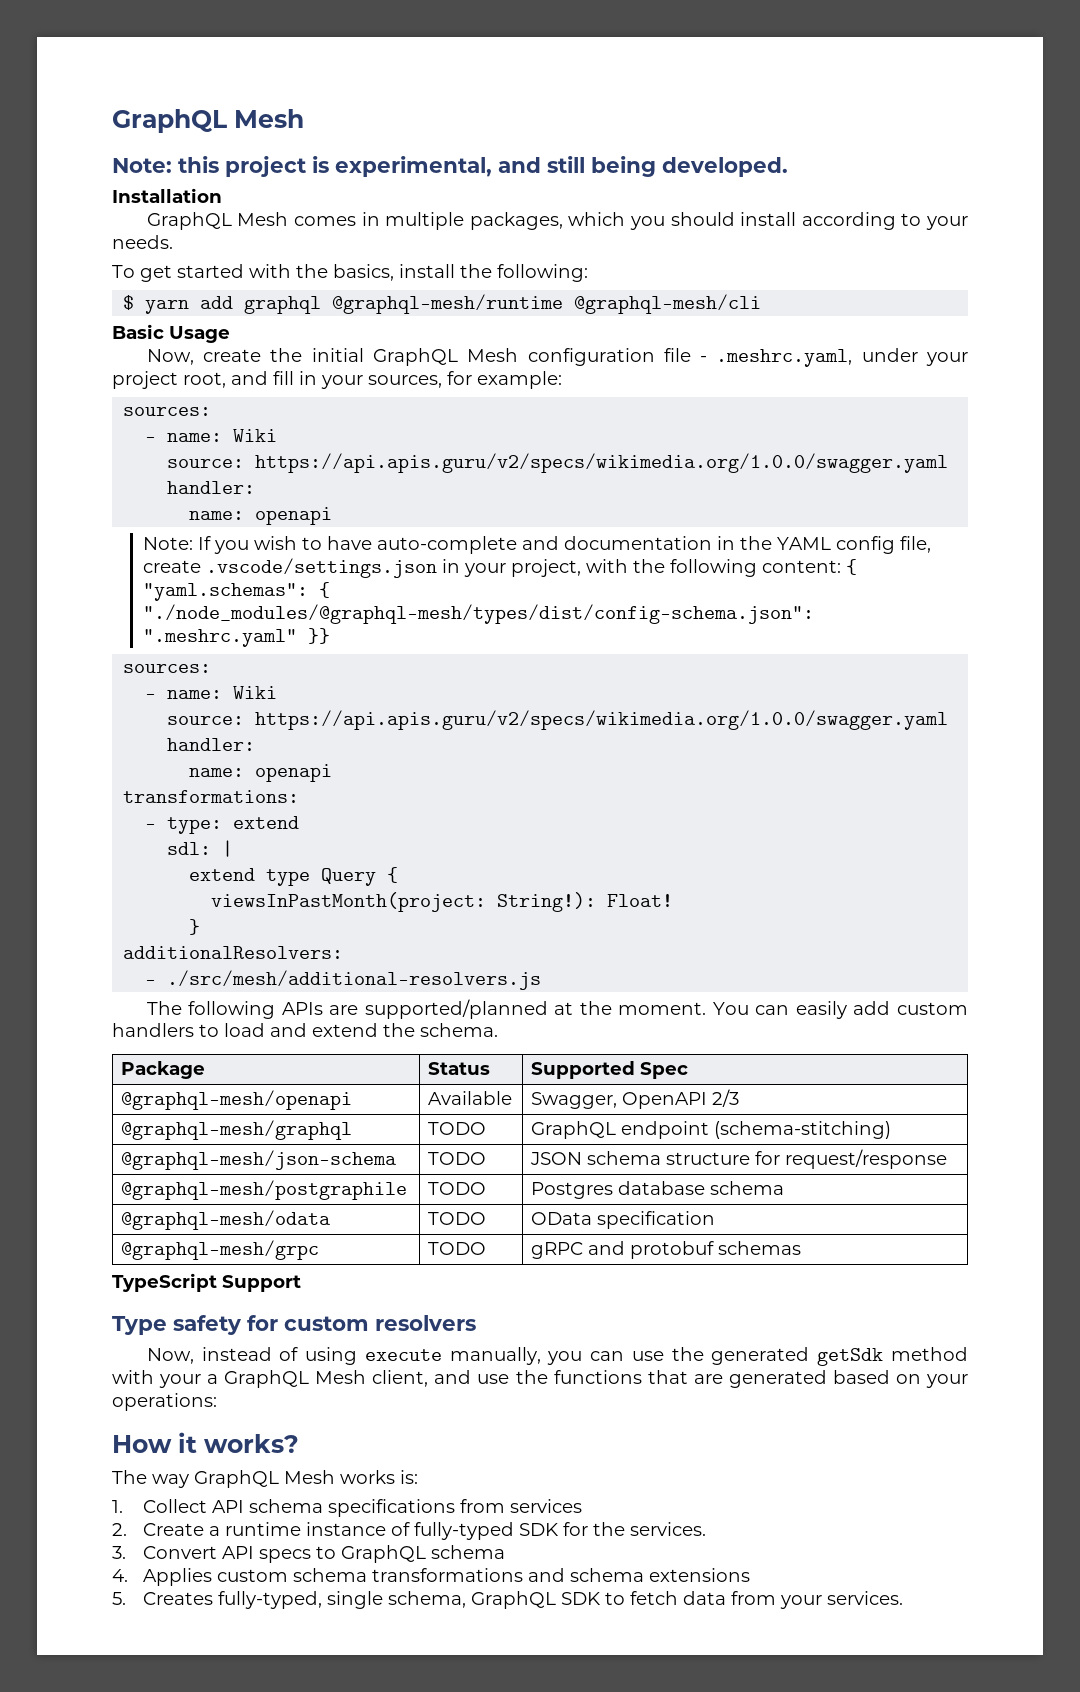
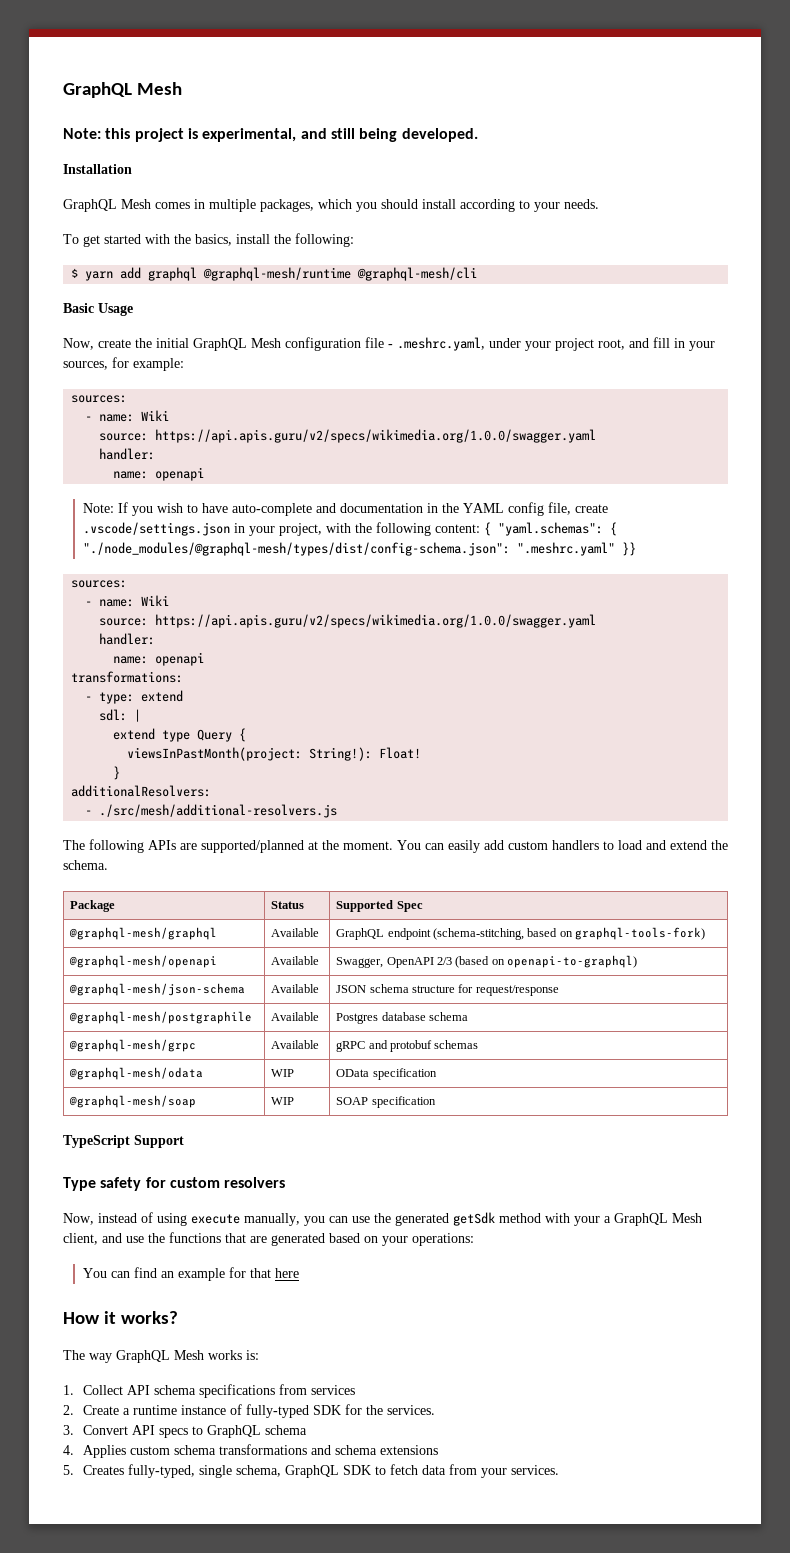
(688, 1070) none -> [69,927,218,940] [271,928,320,937] [336,927,706,940] // @graphql-mesh/graphql | Available | GraphQL endpoint (schema-stitching, based on graphql-tools-fork)
[120,1120,352,1140] [427,1122,486,1135] [530,1121,891,1139] // @graphql-mesh/graphql | TODO | GraphQL endpoint (schema-stitching) -> [455,955,638,968] (based on openapi-to-graphql)
[427,1152,486,1165] TODO -> [271,984,320,993] Available
[427,1182,486,1195] TODO -> [271,1012,320,1021] Available
[120,1210,330,1230] [427,1212,486,1225] [530,1211,715,1229] // @graphql-mesh/odata | TODO | OData specification -> (468, 1016) none
[427,1242,486,1255] TODO -> [271,1040,320,1049] Available
(801, 1248) none -> [69,1067,204,1080] [271,1069,295,1077] [336,1068,437,1080] [69,1095,197,1108] [271,1097,295,1105] [336,1096,436,1108] // @graphql-mesh/odata | WIP | OData specification // @graphql-mesh/soap | WIP | SOAP specification
(217, 1402) none -> [82,1267,299,1281] // You can find an example for that here

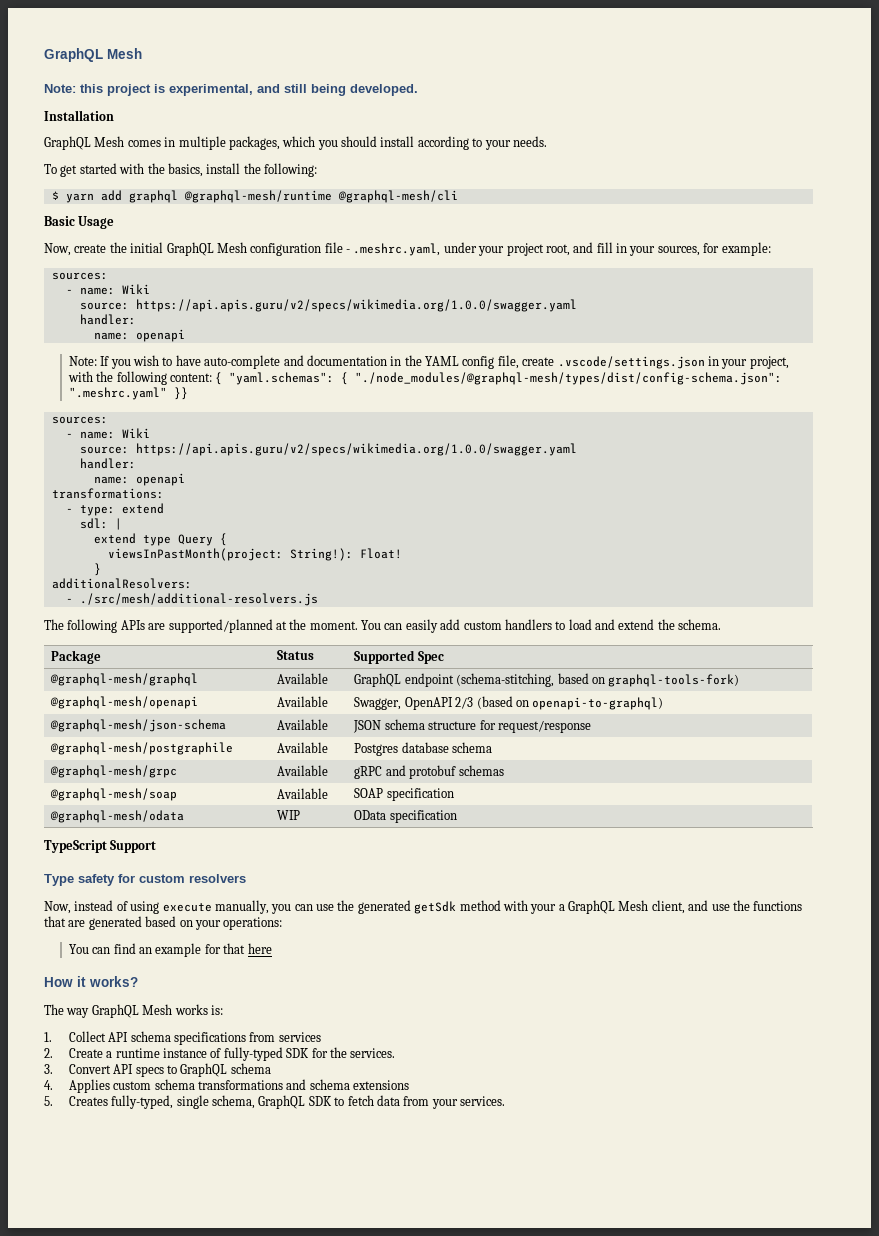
(479, 1044) none -> [50,788,178,801] [277,788,329,799] [354,788,454,801] // @graphql-mesh/soap | Available | SOAP specification
[69,1095,197,1108] [271,1097,295,1105] [336,1096,436,1108] // @graphql-mesh/soap | WIP | SOAP specification -> (457, 816) none

